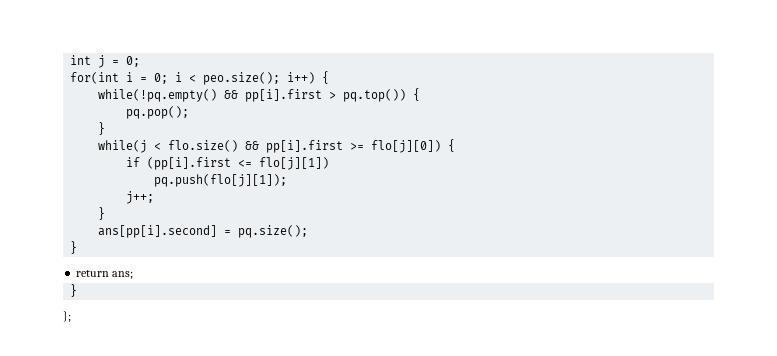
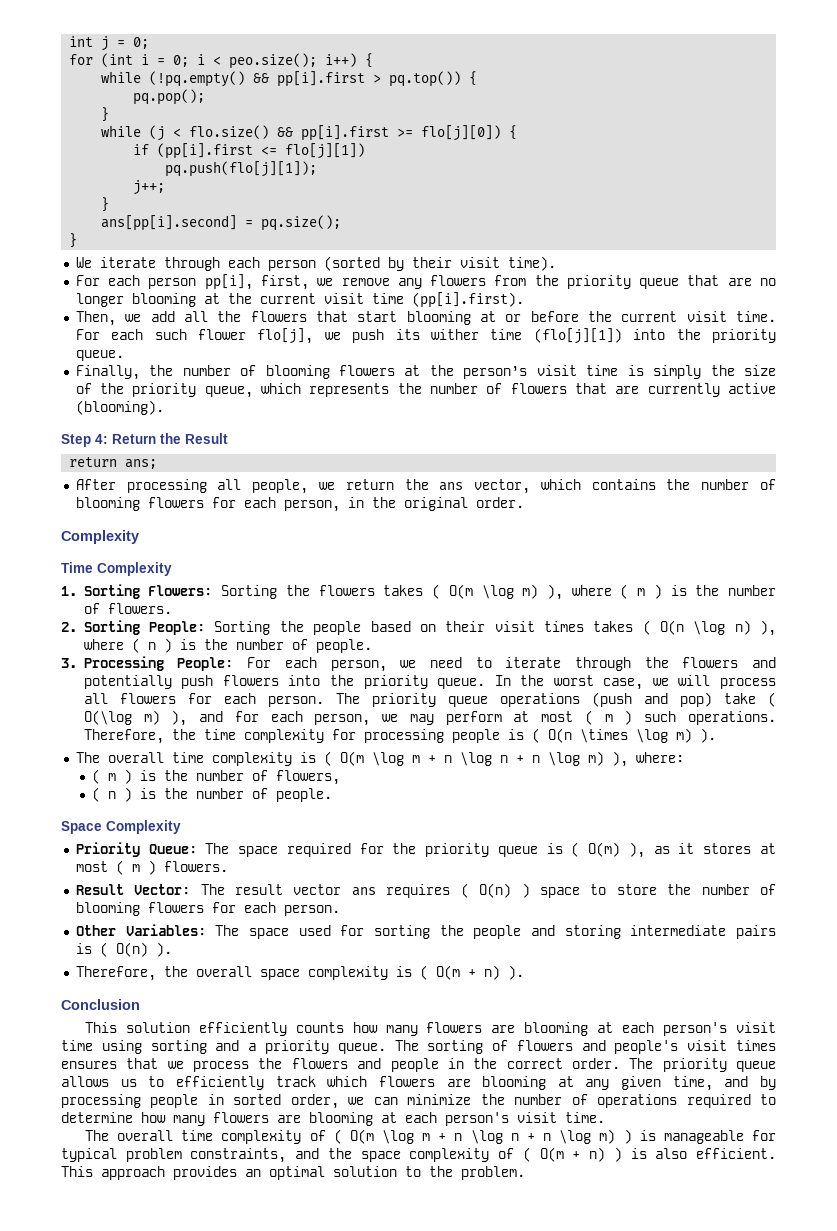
[70,72,120,84] for(int -> [69,53,134,67] for (int
[98,89,218,102] while(!pq.empty() -> [101,71,246,87] while (!pq.empty()
[98,140,148,153] while(j -> [101,125,166,141] while (j
[76,270,134,279] [70,284,78,297] [63,311,71,322] return ans; // } // }; -> [75,256,556,271] [75,274,776,290] [75,292,524,308] [75,311,776,326] [75,328,776,344] [75,350,124,361] [75,365,776,380] [75,383,777,398] [75,400,164,415] [61,433,228,447] [69,457,158,469] [75,479,776,494] [75,497,524,512] [61,530,139,544] [61,562,172,576] [61,584,777,600] [83,603,172,614] [61,620,777,636] [83,638,372,653] [61,656,776,672] [83,675,776,690] [83,692,776,707] [83,710,776,726] [83,728,716,744] [75,751,684,767] [91,769,340,785] [91,787,332,802] [61,820,181,834] [75,842,776,858] [75,860,228,875] [75,883,776,898] [75,902,340,916] [75,924,777,939] [75,942,172,957] [75,965,524,981] [61,999,140,1010] [84,1022,777,1036] [61,1040,777,1054] [61,1058,776,1072] [61,1076,776,1091] [61,1094,776,1109] [61,1112,605,1126] [84,1129,776,1144] [61,1147,777,1163] [61,1166,525,1180] We iterate through each person (sorted by their visit time). // For each person pp[i], first, we remove any flowers from the priority queue that are no longer blooming at the current visit time (pp[i].first). // Then, we add all the flowers that start blooming at or before the current visit time. For each such flower flo[j], we push its wither time (flo[j][1]) into the priority queue. // Finally, the number of blooming flowers at the person’s visit time is simply the size of the priority queue, which represents the number of flowers that are currently active (blooming). // Step 4: Return the Result // return ans; // After processing all people, we return the ans vector, which contains the number of blooming flowers for each person, in the original order. // Complexity // Time Complexity // 1. Sorting Flowers: Sorting the flowers takes ( O(m \log m) ), where ( m ) is the number of flowers. // 2. Sorting People: Sorting the people based on their visit times takes ( O(n \log n) ), where ( n ) is the number of people. // 3. Processing People: For each person, we need to iterate through the flowers and potentially push flowers into the priority queue. In the worst case, we will process all flowers for each person. The priority queue operations (push and pop) take ( O(\log m) ), and for each person, we may perform at most ( m ) such operations. Therefore, the time complexity for processing people is ( O(n \times \log m) ). // The overall time complexity is ( O(m \log m + n \log n + n \log m) ), where: // ( m ) is the number of flowers, // ( n ) is the number of people. // Space Complexity // Priority Queue: The space required for the priority queue is ( O(m) ), as it stores at most ( m ) flowers. // Result Vector: The result vector ans requires ( O(n) ) space to store the number of blooming flowers for each person. // Other Variables: The space used for sorting the people and storing intermediate pairs is ( O(n) ). // Therefore, the overall space complexity is ( O(m + n) ). // Conclusion // This solution efficiently counts how many flowers are blooming at each person's visit time using sorting and a priority queue. The sorting of flowers and people's visit times ensures that we process the flowers and people in the correct order. The priority queue allows us to efficiently track which flowers are blooming at any given time, and by processing people in sorted order, we can minimize the number of operations required to determine how many flowers are blooming at each person's visit time. // The overall time complexity of ( O(m \log m + n \log n + n \log m) ) is manageable for typical problem constraints, and the space complexity of ( O(m + n) ) is also efficient. This approach provides an optimal solution to the problem.

